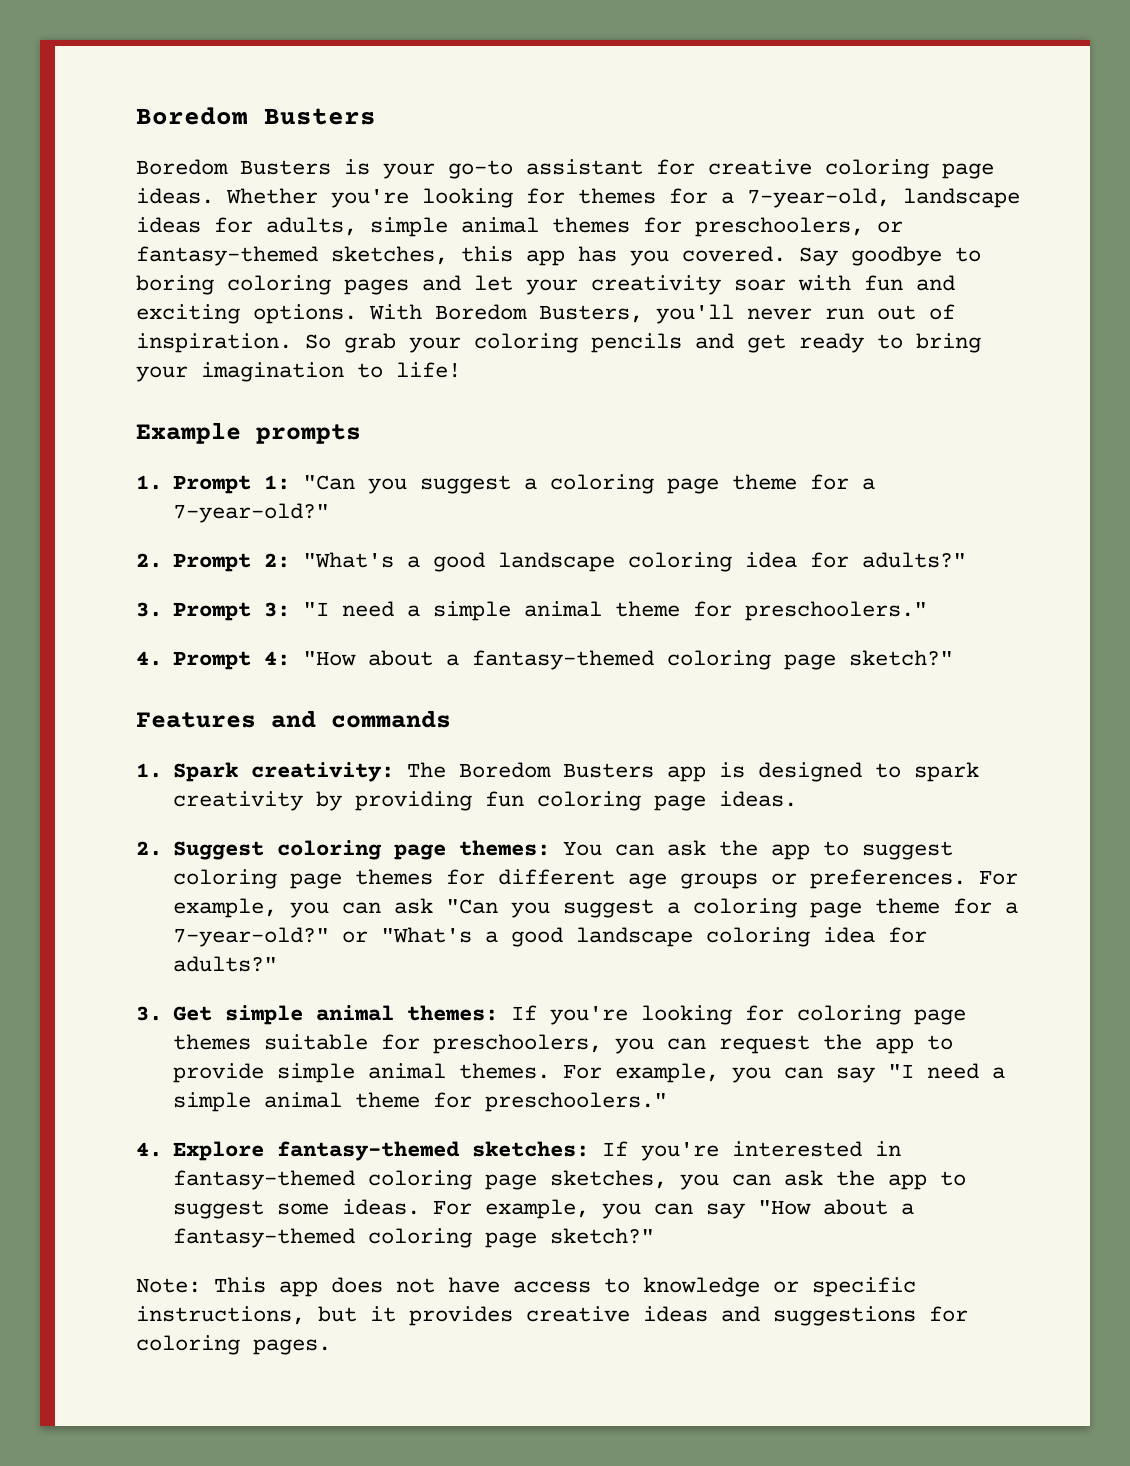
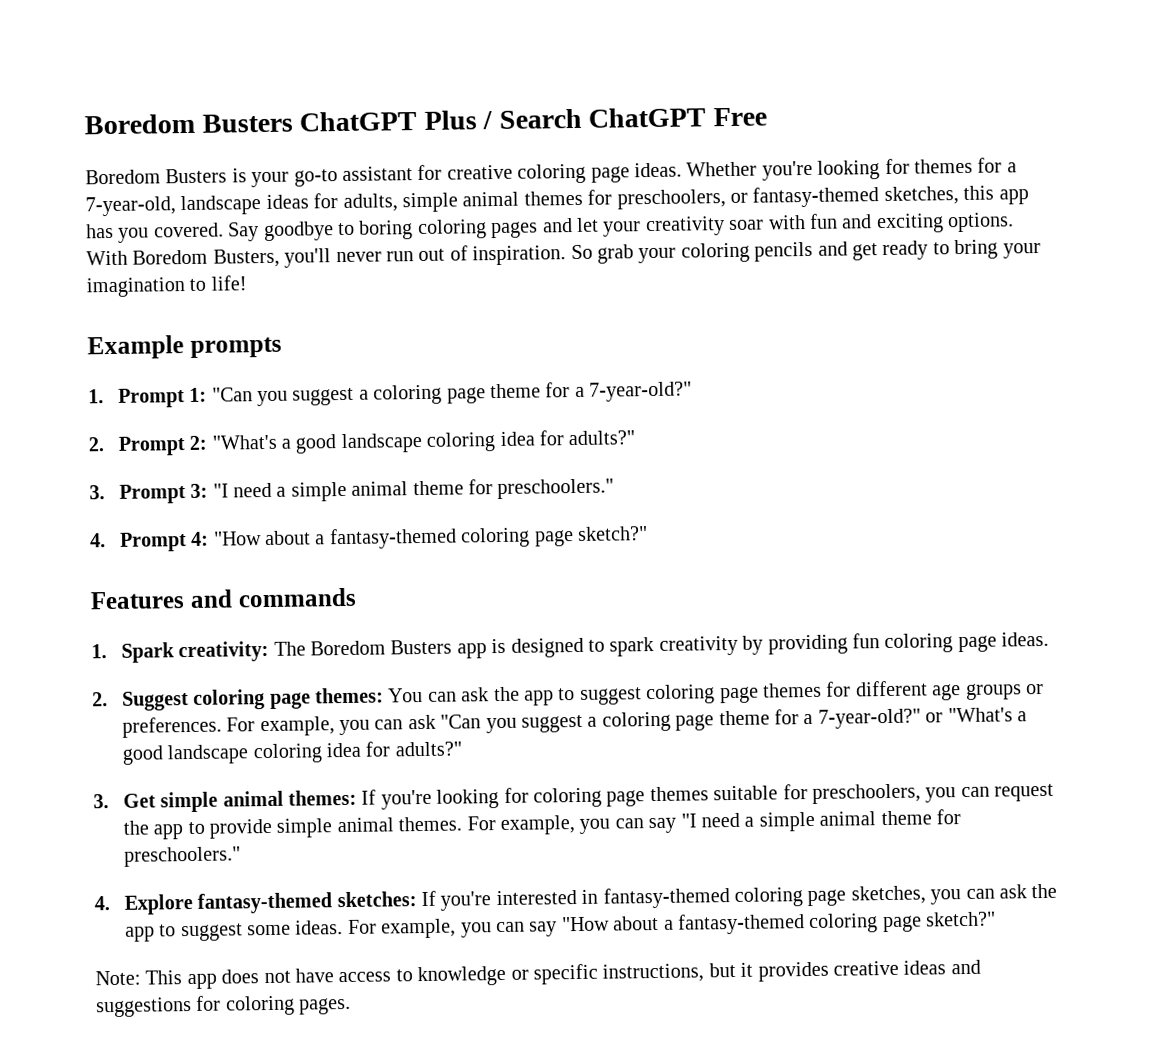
[136,107,376,125] Boredom Busters -> [84,107,767,135] Boredom Busters ChatGPT Plus / Search ChatGPT Free

